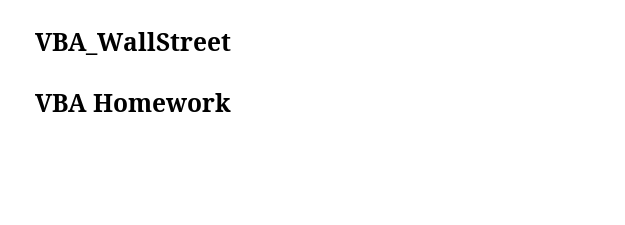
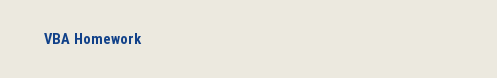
[35,32,231,55] VBA_WallStreet // -> (44, 38) none

